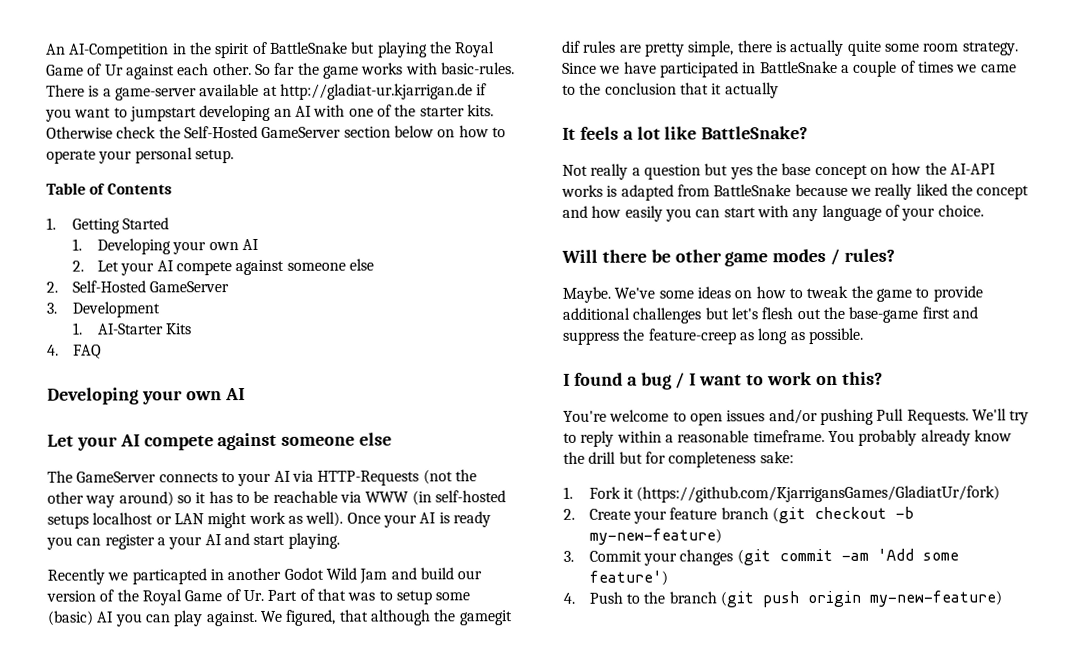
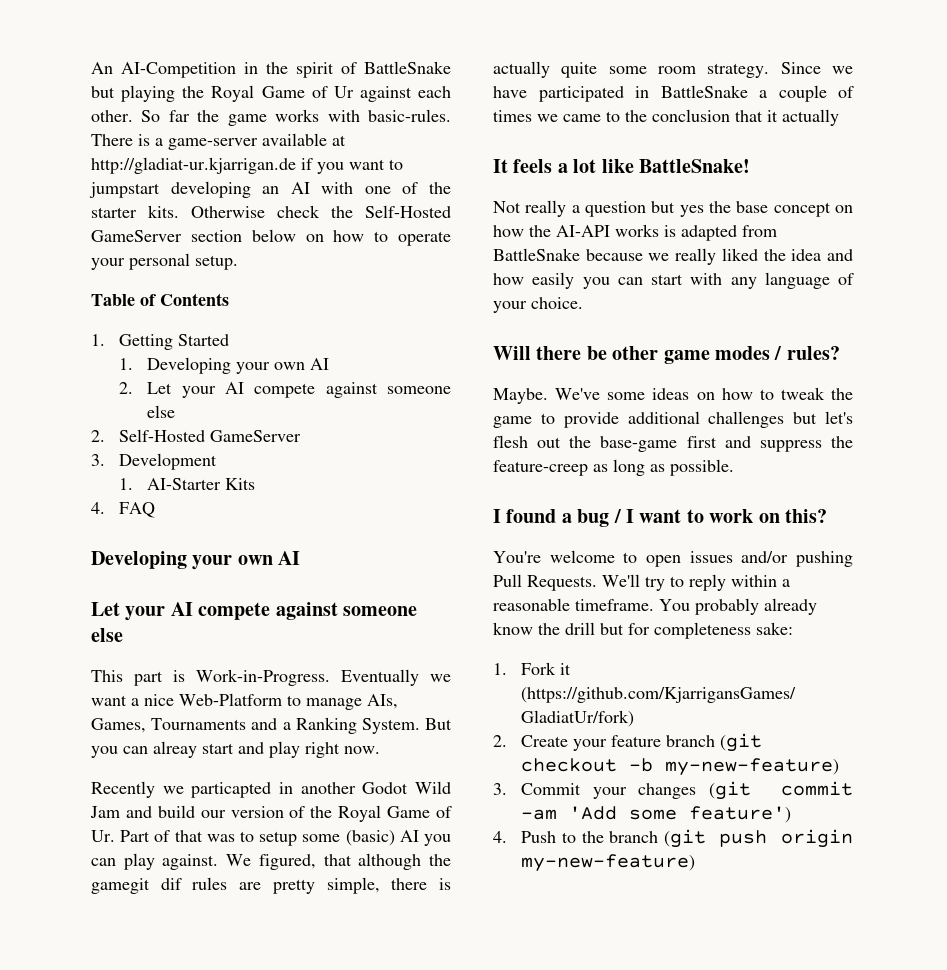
[47,469,477,487] [47,490,506,508] [47,511,491,529] [46,532,340,550] The GameServer connects to your AI via HTTP-Requests (not the other way around) so it has to be reachable via WWW (in self-hosted setups localhost or LAN might work as well). Once your AI is ready you can register a your AI and start playing. -> [91,669,451,686] [91,693,398,710] [91,717,452,734] [91,741,380,758] This part is Work-in-Progress. Eventually we want a nice Web-Platform to manage AIs, Games, Tournaments and a Ranking System. But you can alreay start and play right now.
[701,126,809,140] BattleSnake? -> [639,159,750,173] BattleSnake!
[976,185,1030,200] concept -> [791,249,822,261] idea

